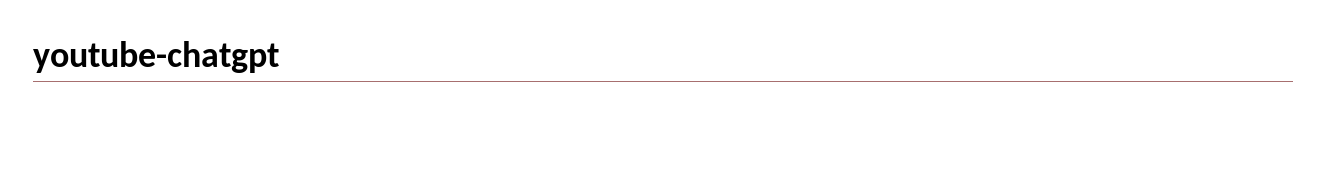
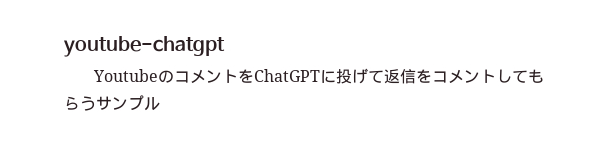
(279, 57) none -> [93,68,545,84] [64,95,160,111] // YoutubeのコメントをChatGPTに投げて返信をコメントしてもらうサンプル

